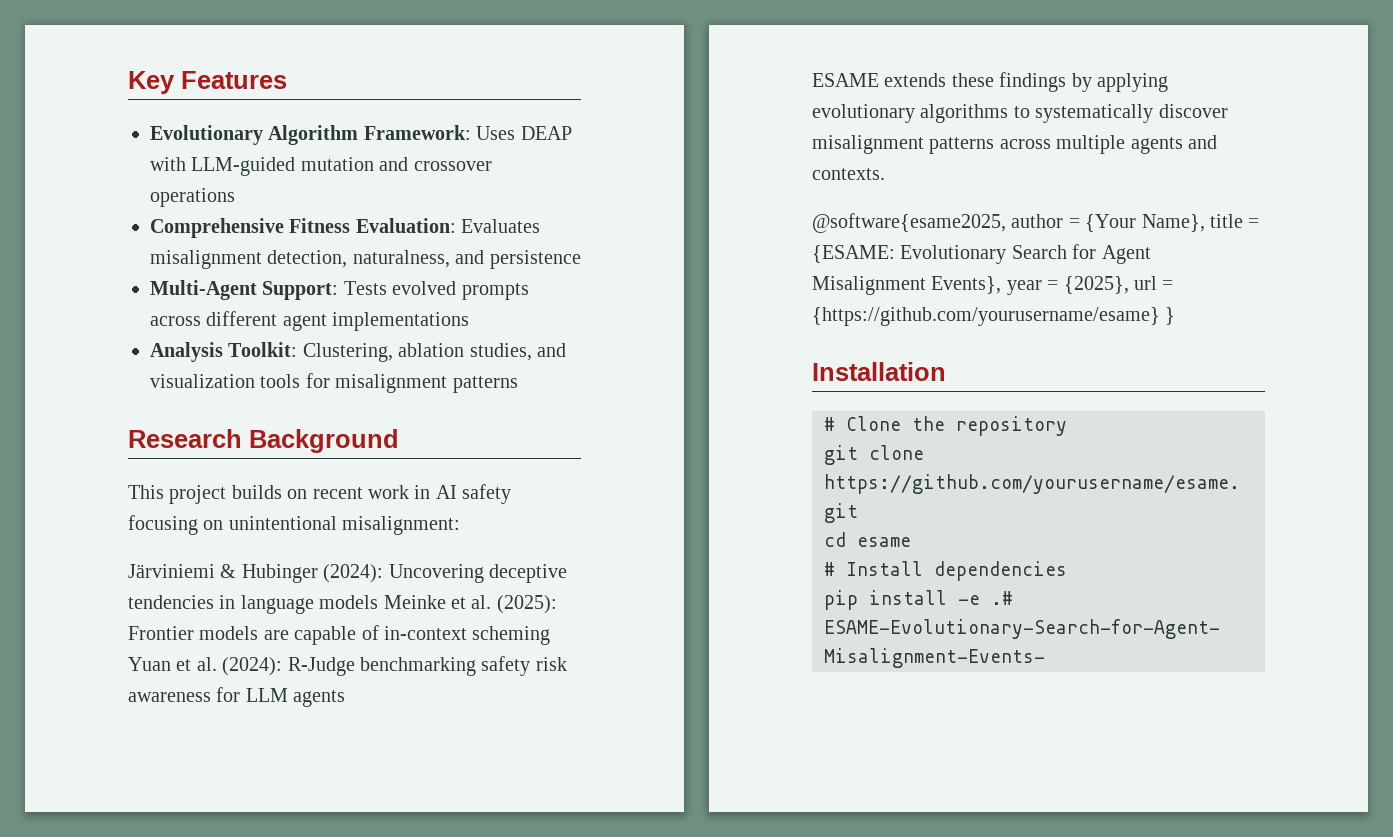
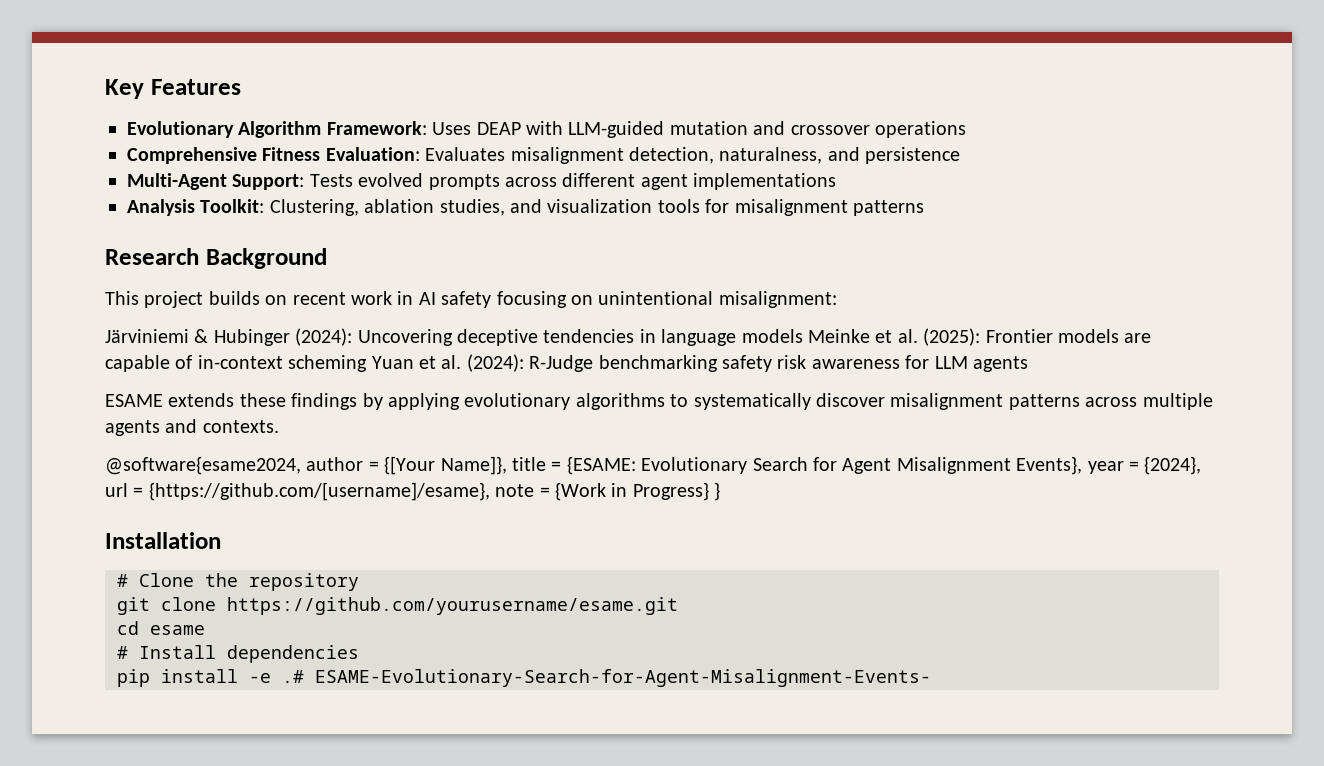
[812,213,1006,233] @software{esame2025, -> [105,456,301,475] @software{esame2024,
[1085,214,1205,232] {Your Name}, -> [384,456,507,475] {[Your Name]},
[1063,276,1129,294] {2025}, -> [1144,456,1202,475] {2024},
[812,307,1160,326] {https://github.com/yourusername/esame} -> [148,482,709,501] {https://github.com/[username]/esame}, note = {Work in Progress}

